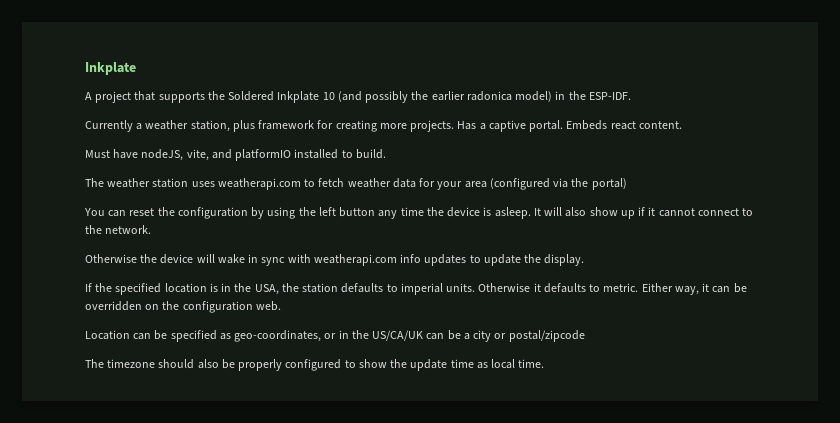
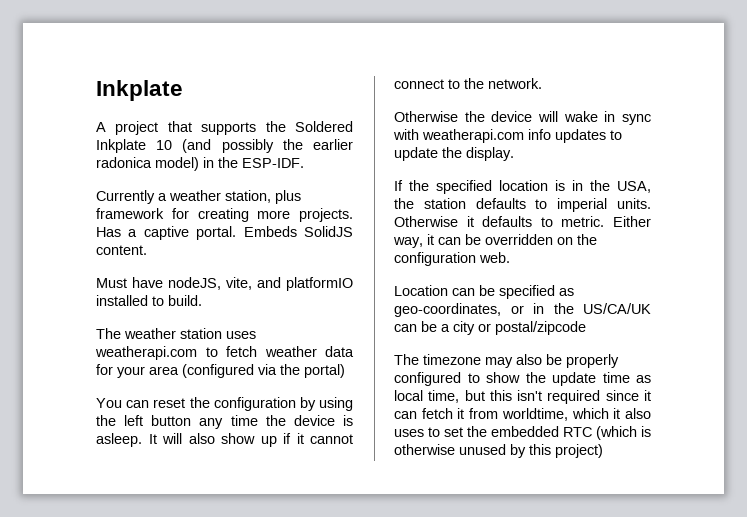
[610,121,636,130] react -> [304,226,353,237] SolidJS
[158,359,195,369] should -> [485,357,513,368] may
[518,359,545,368] time. -> [428,390,651,404] [394,408,651,421] [394,426,651,440] [394,444,603,458] time, but this isn't required since it can fetch it from worldtime, which it also uses to set the embedded RTC (which is otherwise unused by this project)

